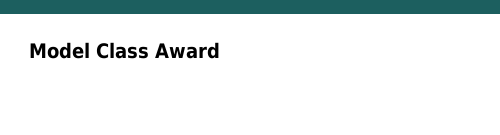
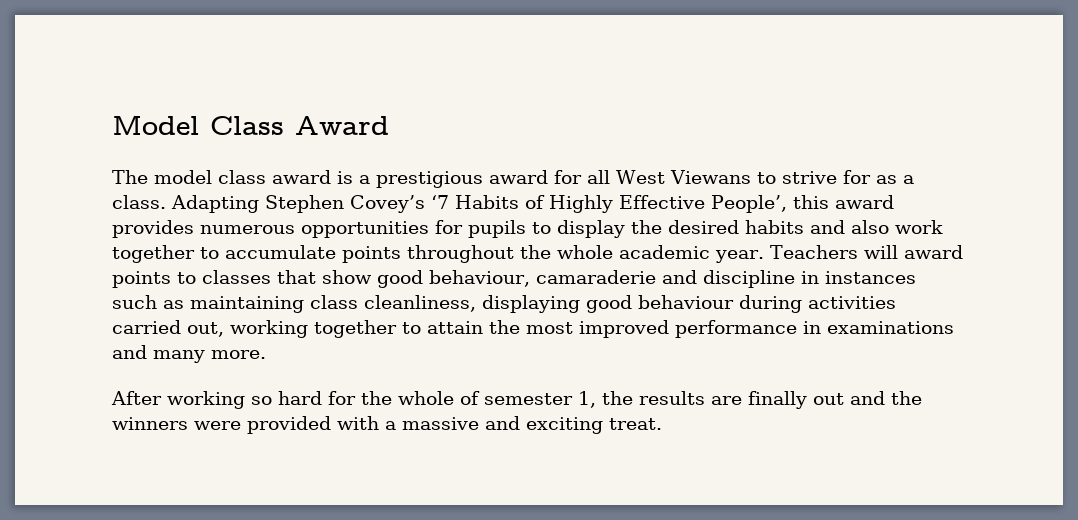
(220, 50) none -> [112,170,914,188] [112,195,894,213] [112,220,943,238] [112,245,963,263] [112,270,916,288] [112,295,896,313] [112,320,954,338] [112,345,266,363] [111,391,922,409] [112,416,662,434] // The model class award is a prestigious award for all West Viewans to strive for as a class. Adapting Stephen Covey’s ‘7 Habits of Highly Effective People’, this award provides numerous opportunities for pupils to display the desired habits and also work together to accumulate points throughout the whole academic year. Teachers will award points to classes that show good behaviour, camaraderie and discipline in instances such as maintaining class cleanliness, displaying good behaviour during activities carried out, working together to attain the most improved performance in examinations and many more. // After working so hard for the whole of semester 1, the results are finally out and the winners were provided with a massive and exciting treat.

